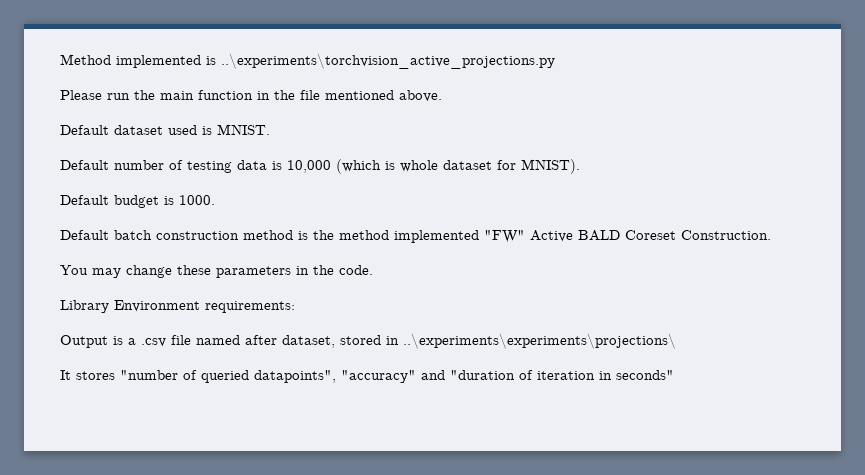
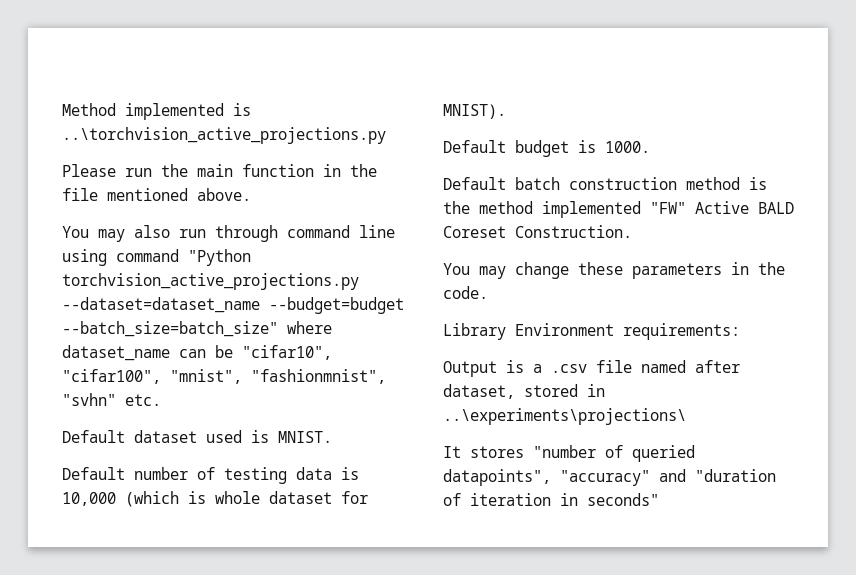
[221,53,555,69] ..\experiments\torchvision_active_projections.py -> [62,127,386,144] ..\torchvision_active_projections.py
(442, 96) none -> [62,225,395,242] [62,249,251,266] [62,273,359,290] [62,297,404,314] [62,321,332,337] [62,345,332,361] [62,369,386,384] [62,393,161,406] // You may also run through command line using command "Python torchvision_active_projections.py --dataset=dataset_name --budget=budget --batch_size=batch_size" where dataset_name can be "cifar10", "cifar100", "mnist", "fashionmnist", "svhn" etc.
[403,333,676,349] ..\experiments\experiments\projections\ -> [443,408,686,425] ..\experiments\projections\

